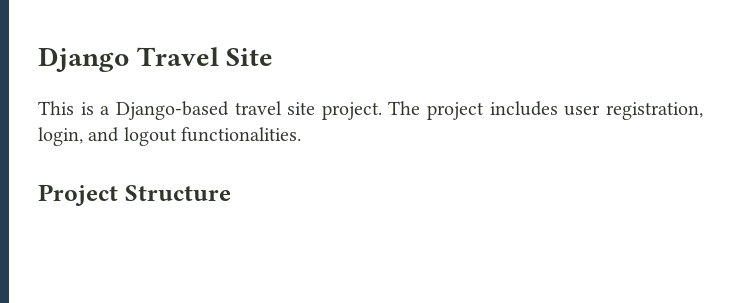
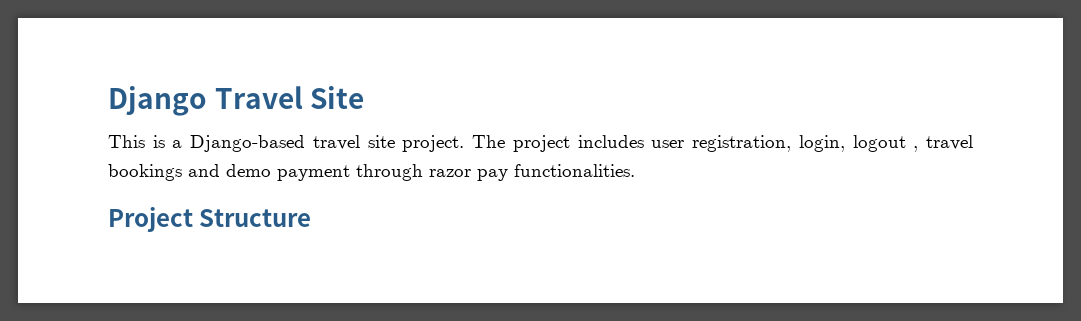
[88,127,177,146] and logout -> [852,135,974,152] [108,164,508,181] logout , travel bookings and demo payment through razor pay

